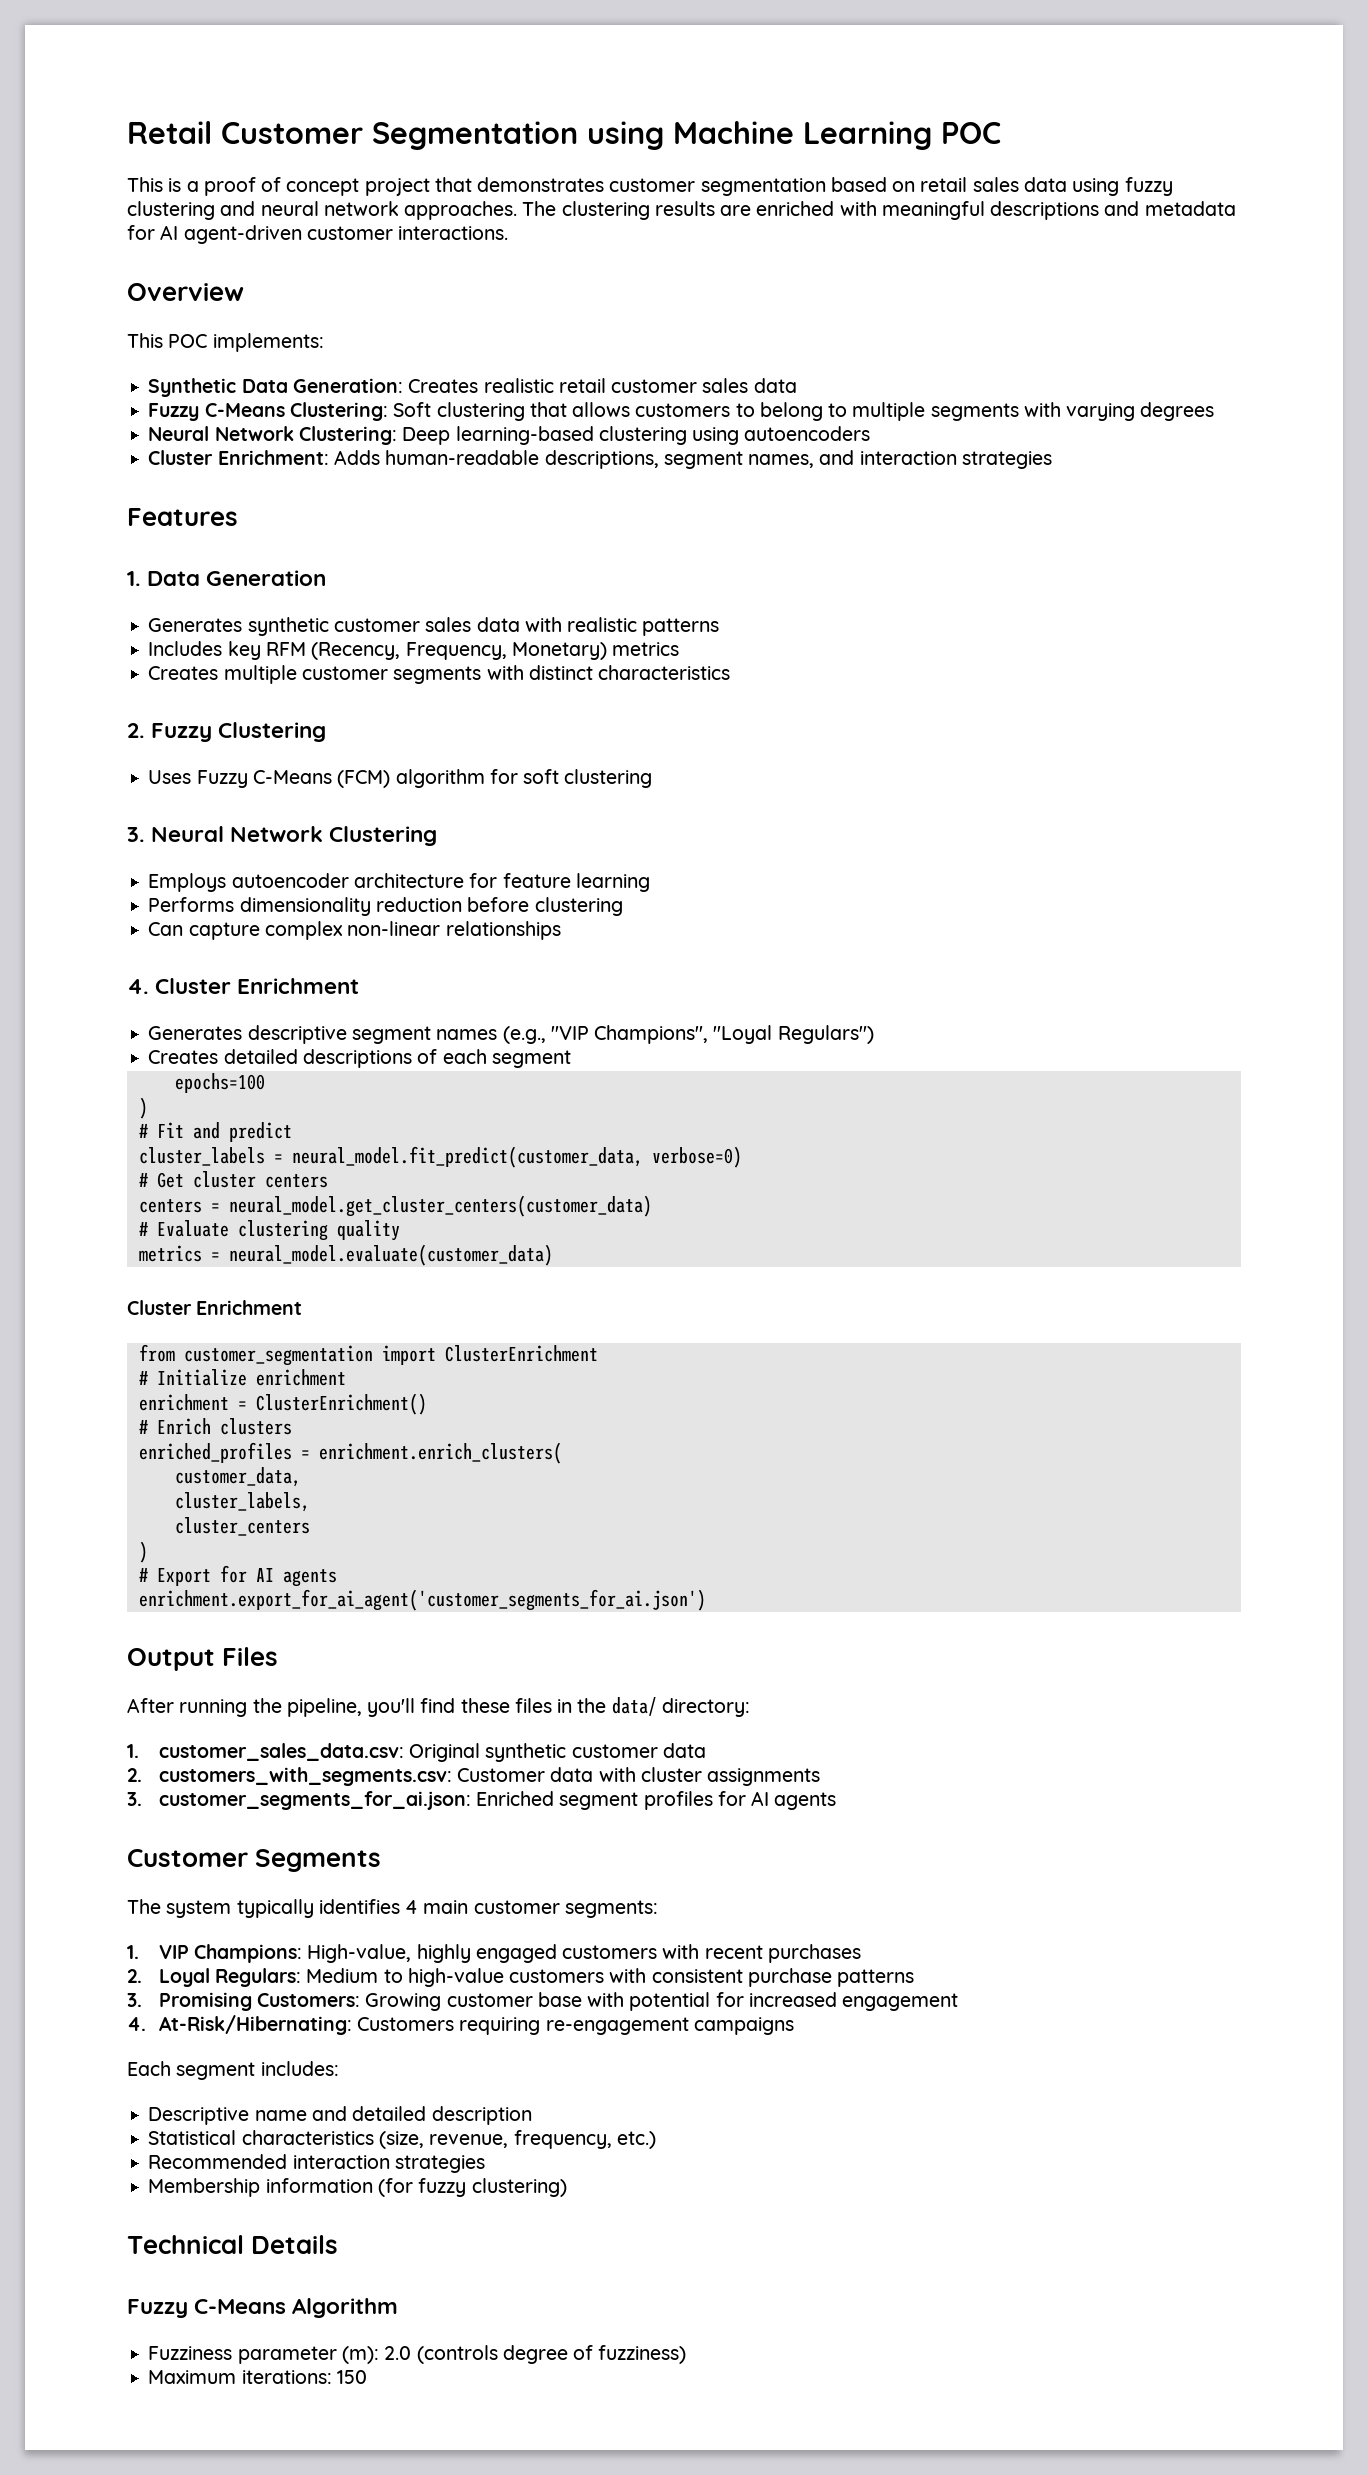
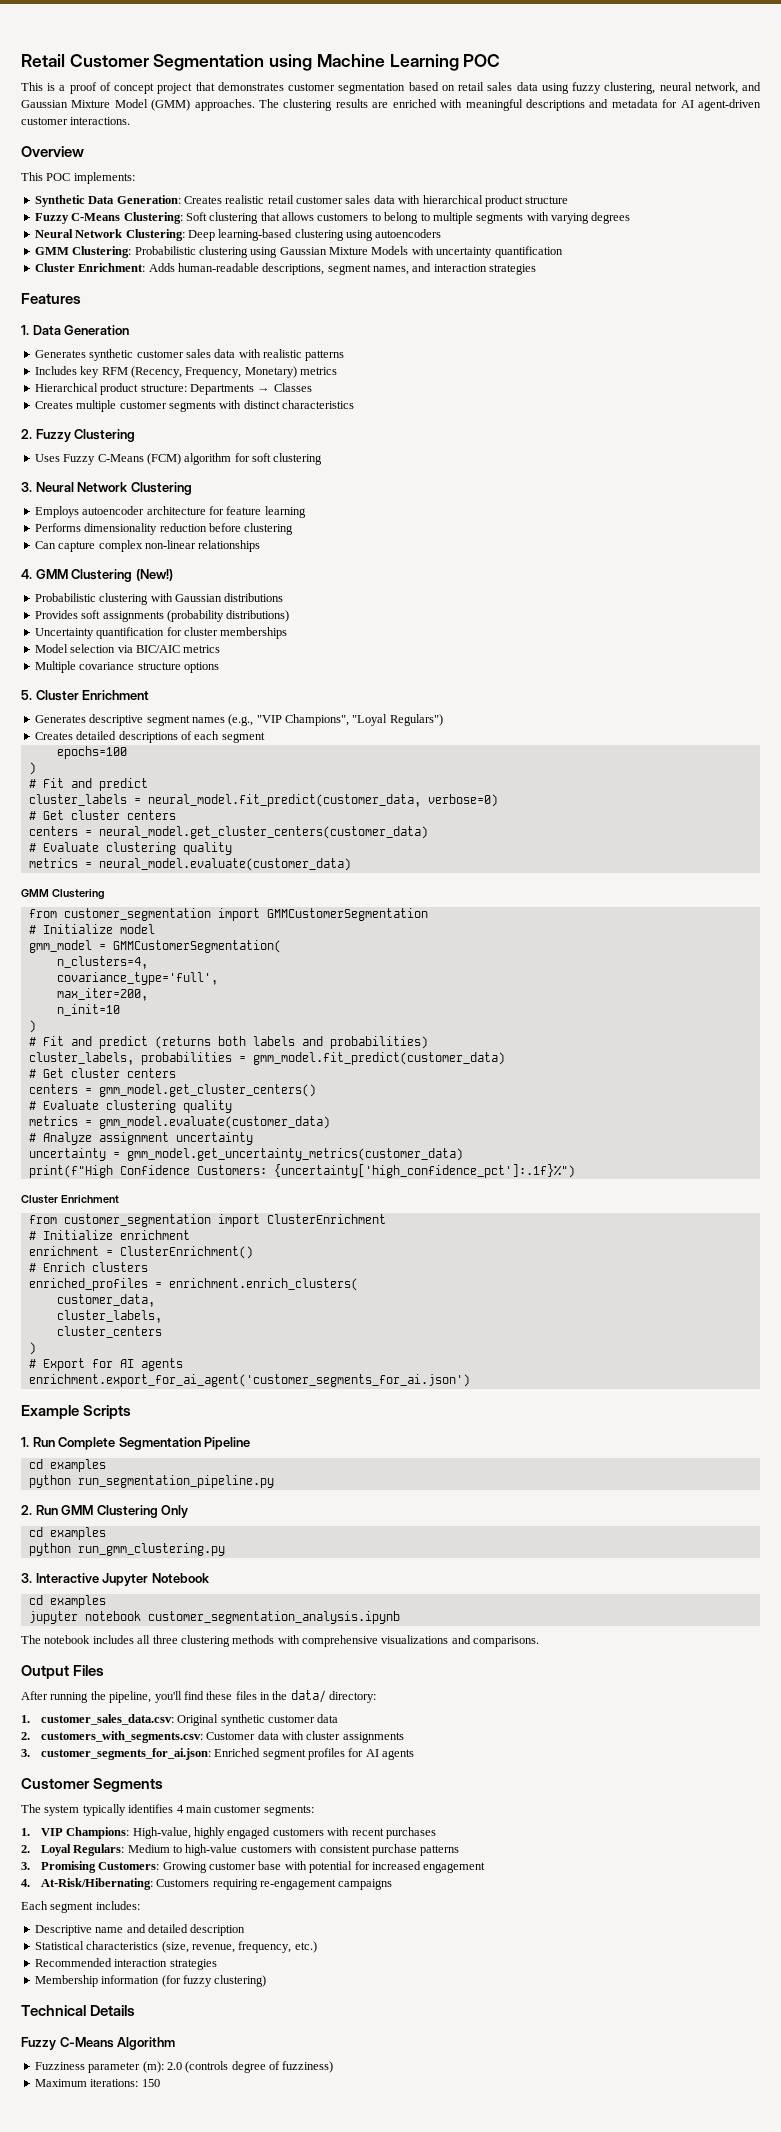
[127,201,399,220] clustering and neural network -> [604,82,761,94] [21,99,191,111] clustering, neural network, and Gaussian Mixture Model (GMM)
(797, 385) none -> [398,195,569,207] with hierarchical product structure
(871, 433) none -> [34,246,563,258] // GMM Clustering: Probabilistic clustering using Gaussian Mixture Models with uncertainty quantification
(680, 649) none -> [34,383,312,395] // Hierarchical product structure: Departments → Classes
(149, 986) none -> [35,569,173,582] [34,593,284,605] [34,610,290,622] [34,627,288,639] [34,644,221,653] [34,661,219,673] [21,690,32,700] GMM Clustering (New!) // Probabilistic clustering with Gaussian distributions // Provides soft assignments (probability distributions) // Uncertainty quantification for cluster memberships // Model selection via BIC/AIC metrics // Multiple covariance structure options // 5.
(553, 1255) none -> [21,889,104,900] [28,908,428,921] [28,924,155,934] [28,940,281,953] [56,956,148,969] [56,972,218,985] [56,988,148,1001] [56,1004,120,1016] [28,1020,36,1033] [28,1036,428,1049] [28,1052,505,1065] [28,1068,176,1078] [28,1084,316,1097] [28,1100,232,1113] [28,1116,330,1129] [28,1132,253,1145] [28,1148,463,1161] [28,1164,575,1178] // GMM Clustering // from customer_segmentation import GMMCustomerSegmentation // # Initialize model // gmm_model = GMMCustomerSegmentation( // n_clusters=4, // covariance_type='full', // max_iter=200, // n_init=10 // ) // # Fit and predict (returns both labels and probabilities) // cluster_labels, probabilities = gmm_model.fit_predict(customer_data) // # Get cluster centers // centers = gmm_model.get_cluster_centers() // # Evaluate clustering quality // metrics = gmm_model.evaluate(customer_data) // # Analyze assignment uncertainty // uncertainty = gmm_model.get_uncertainty_metrics(customer_data) // print(f"High Confidence Customers: {uncertainty['high_confidence_pct']:.1f}%")
(706, 1600) none -> [21,1405,132,1419] [21,1437,251,1450] [28,1459,106,1472] [28,1475,274,1488] [21,1505,189,1518] [28,1527,106,1540] [28,1543,225,1556] [21,1573,210,1586] [28,1595,106,1608] [28,1611,400,1624] [21,1635,540,1647] // Example Scripts // 1. Run Complete Segmentation Pipeline // cd examples // python run_segmentation_pipeline.py // 2. Run GMM Clustering Only // cd examples // python run_gmm_clustering.py // 3. Interactive Jupyter Notebook // cd examples // jupyter notebook customer_segmentation_analysis.ipynb // The notebook includes all three clustering methods with comprehensive visualizations and comparisons.

